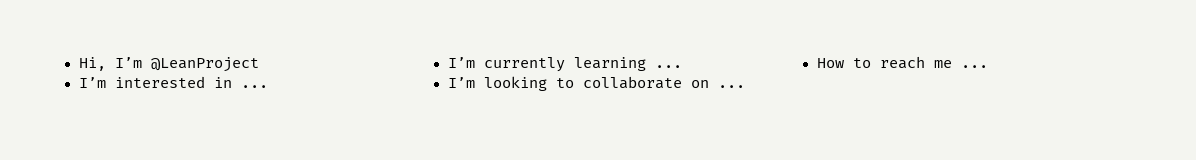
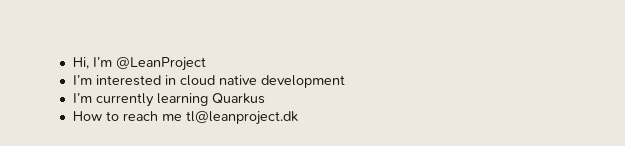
[240,85,268,88] ... -> [179,75,345,88] cloud native development
[654,65,682,68] [447,76,745,91] ... // I’m looking to collaborate on ... -> [211,93,265,104] Quarkus
[960,65,988,68] ... -> [185,111,298,125] tl@leanproject.dk

